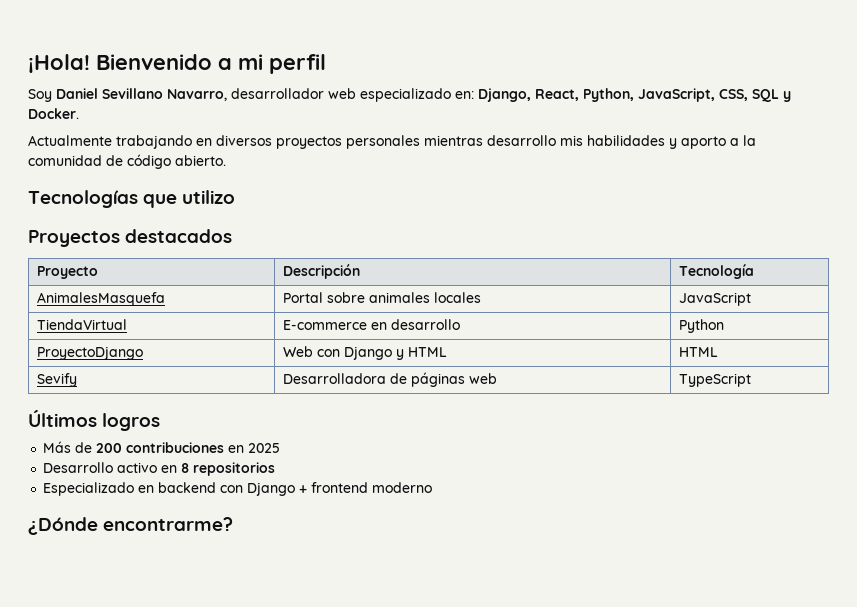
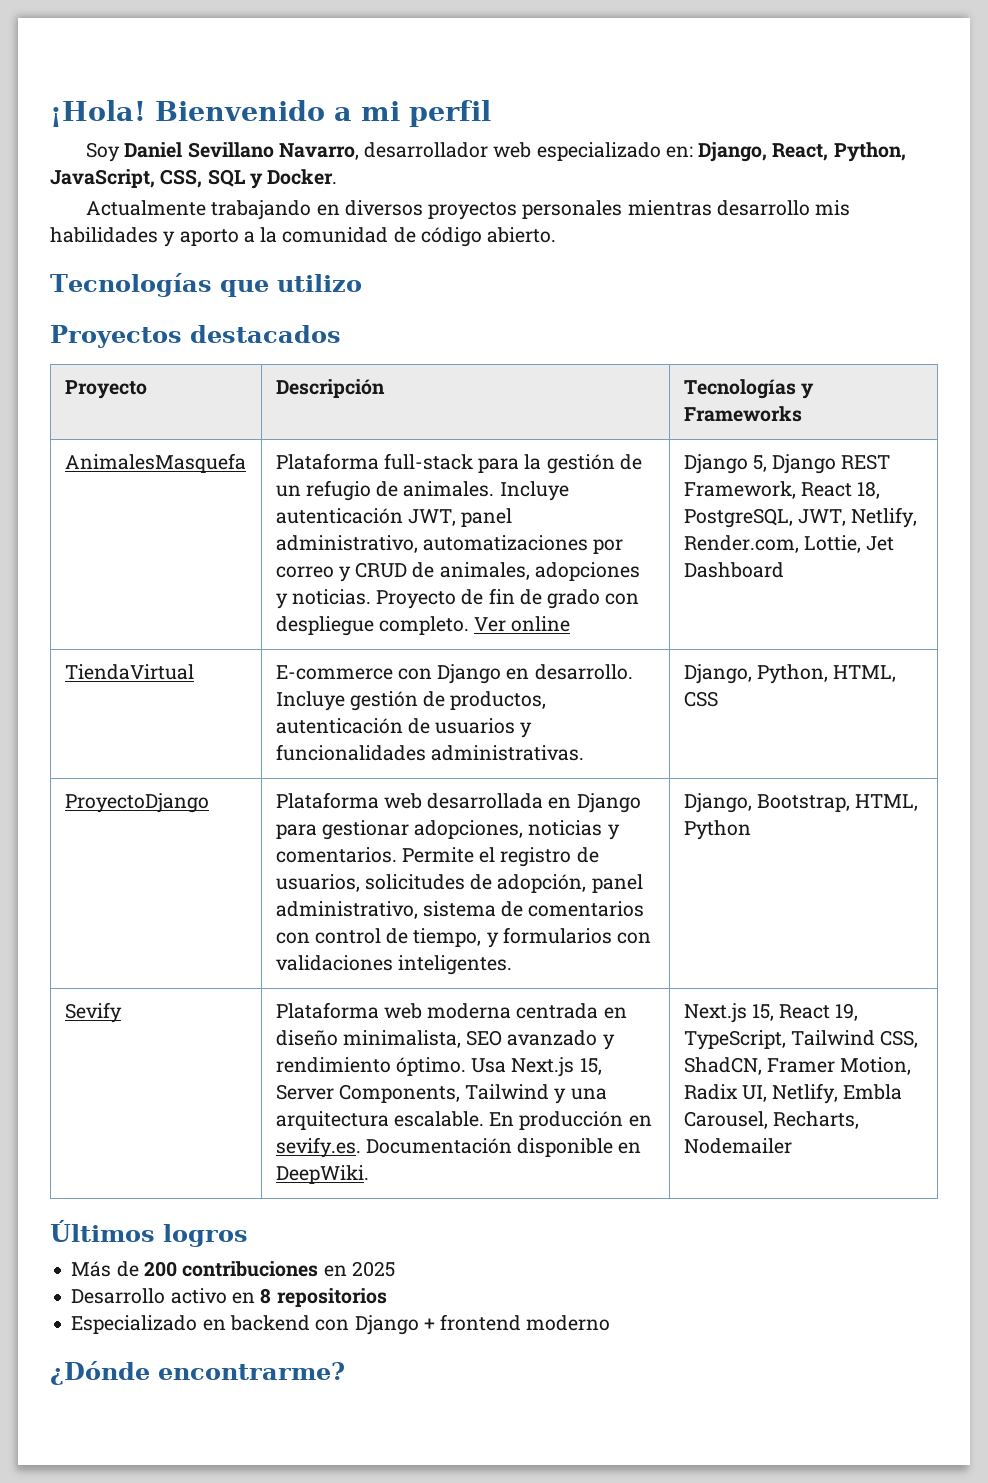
[679,264,755,279] [37,292,166,306] [283,292,482,303] [679,292,752,306] [37,319,128,330] [283,319,461,330] [679,319,725,333] [37,346,144,360] [283,346,448,360] [679,347,719,357] [37,373,78,387] [283,372,498,387] [679,373,752,387] Tecnología // AnimalesMasquefa | Portal sobre animales locales | JavaScript // TiendaVirtual | E-commerce en desarrollo | Python // ProyectoDjango | Web con Django y HTML | HTML // Sevify | Desarrolladora de páginas web | TypeScript -> [683,379,814,399] [683,406,802,422] [64,453,246,473] [275,453,642,474] [275,480,569,501] [275,508,513,527] [275,535,624,554] [275,562,640,582] [275,588,640,609] [275,616,571,636] [683,454,891,474] [683,481,881,499] [683,507,918,528] [683,535,895,553] [683,562,784,578] [64,664,194,680] [275,664,633,684] [275,691,547,711] [275,718,533,738] [275,744,584,761] [683,664,897,684] [683,691,718,707] [64,793,209,813] [275,792,641,813] [275,820,620,840] [275,847,599,867] [275,874,643,893] [275,901,645,919] [275,927,652,948] [275,955,512,975] [683,793,919,813] [683,820,751,840] [64,1002,122,1023] [275,1002,627,1019] [275,1030,615,1050] [275,1057,602,1077] [275,1084,607,1104] [275,1111,652,1130] [275,1137,642,1158] [275,1165,369,1184] [683,1003,859,1023] [683,1030,919,1050] [683,1057,912,1075] [683,1083,903,1104] [683,1111,859,1129] [683,1138,792,1154] Tecnologías y Frameworks // AnimalesMasquefa | Plataforma full-stack para la gestión de un refugio de animales. Incluye autenticación JWT, panel administrativo, automatizaciones por correo y CRUD de animales, adopciones y noticias. Proyecto de fin de grado con despliegue completo. Ver online | Django 5, Django REST Framework, React 18, PostgreSQL, JWT, Netlify, Render.com, Lottie, Jet Dashboard // TiendaVirtual | E-commerce con Django en desarrollo. Incluye gestión de productos, autenticación de usuarios y funcionalidades administrativas. | Django, Python, HTML, CSS // ProyectoDjango | Plataforma web desarrollada en Django para gestionar adopciones, noticias y comentarios. Permite el registro de usuarios, solicitudes de adopción, panel administrativo, sistema de comentarios con control de tiempo, y formularios con validaciones inteligentes. | Django, Bootstrap, HTML, Python // Sevify | Plataforma web moderna centrada en diseño minimalista, SEO avanzado y rendimiento óptimo. Usa Next.js 15, Server Components, Tailwind y una arquitectura escalable. En producción en sevify.es. Documentación disponible en DeepWiki. | Next.js 15, React 19, TypeScript, Tailwind CSS, ShadCN, Framer Motion, Radix UI, Netlify, Embla Carousel, Recharts, Nodemailer

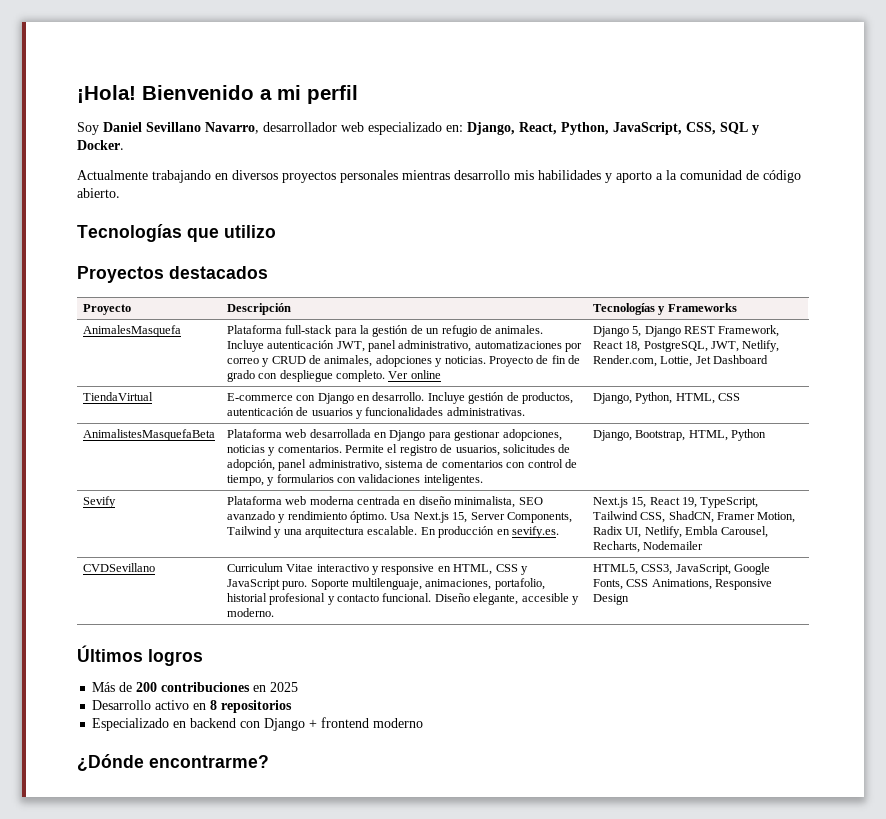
[64,793,209,813] ProyectoDjango -> [82,429,215,441] AnimalistesMasquefaBeta
[365,1138,642,1157] [275,1165,369,1184] Documentación disponible en DeepWiki. -> (559, 532) none
(792, 1146) none -> [82,563,155,572] [226,563,528,575] [226,578,545,590] [226,593,579,605] [226,608,274,617] [592,563,771,575] [592,579,773,590] [592,594,629,605] // CVDSevillano | Curriculum Vitae interactivo y responsive en HTML, CSS y JavaScript puro. Soporte multilenguaje, animaciones, portafolio, historial profesional y contacto funcional. Diseño elegante, accesible y moderno. | HTML5, CSS3, JavaScript, Google Fonts, CSS Animations, Responsive Design

